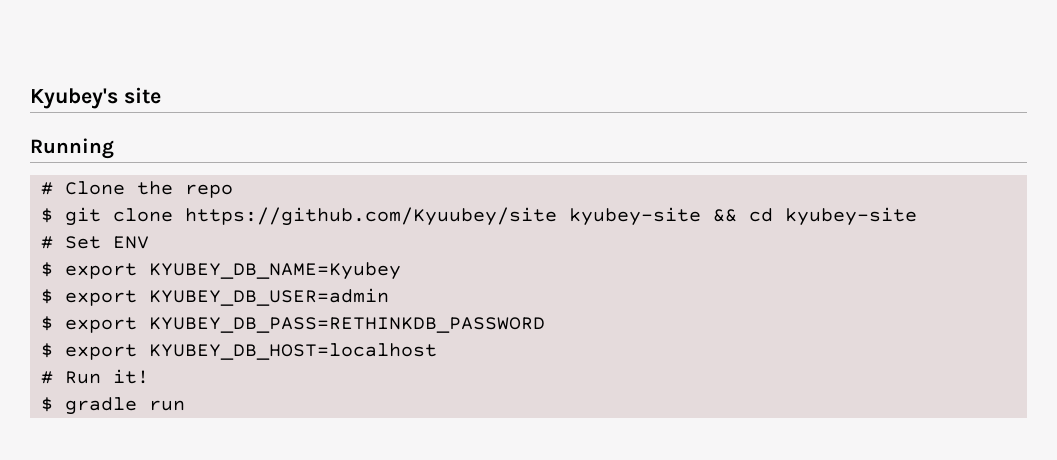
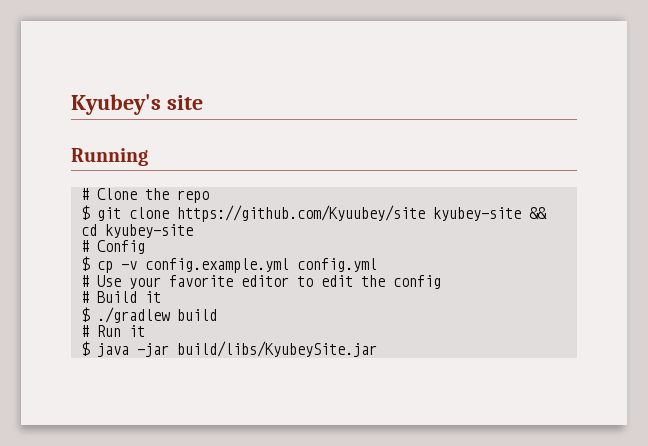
[65,236,150,249] [41,262,402,280] [41,288,390,306] [41,316,546,333] [41,343,438,360] Set ENV // $ export KYUBEY_DB_NAME=Kyubey // $ export KYUBEY_DB_USER=admin // $ export KYUBEY_DB_PASS=RETHINKDB_PASSWORD // $ export KYUBEY_DB_HOST=localhost -> [97,240,146,254] [81,256,378,273] [81,275,442,289] [81,291,162,303] [81,307,218,323] Config // $ cp -v config.example.yml config.yml // # Use your favorite editor to edit the config // # Build it // $ ./gradlew build
[113,369,150,384] [41,397,186,415] it! // $ gradle run -> [129,325,146,337] [81,341,378,357] it // $ java -jar build/libs/KyubeySite.jar

